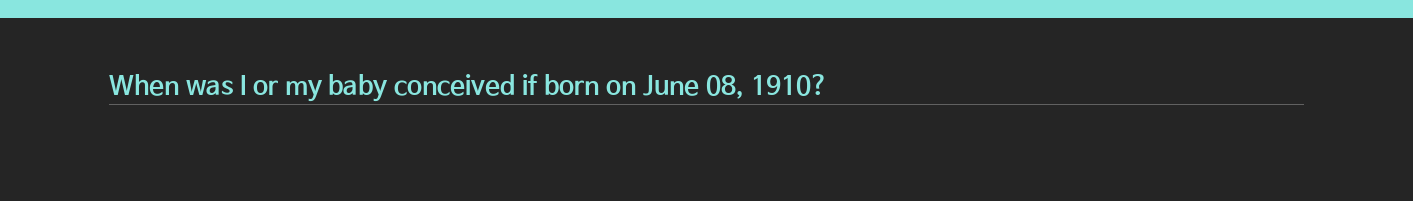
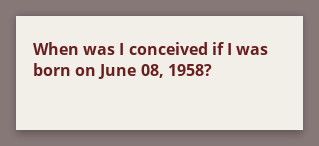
[252,74,539,102] or my baby conceived if -> [128,42,269,55] conceived if I was
[750,74,828,96] 1910? -> [167,64,212,76] 1958?

